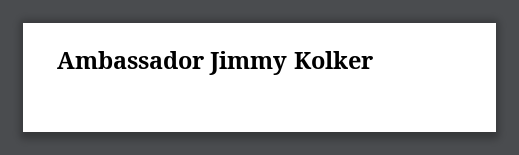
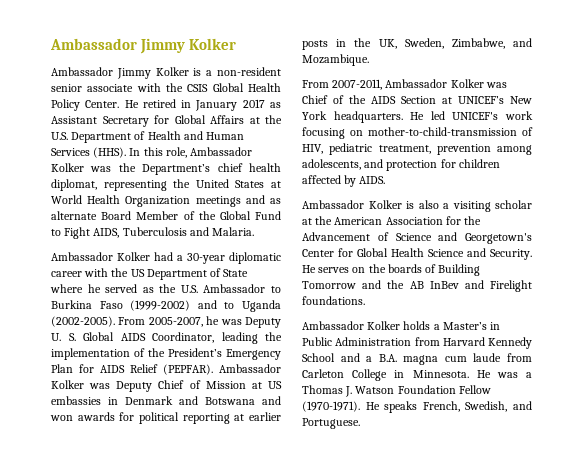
[57,51,373,75] Ambassador Jimmy Kolker -> [50,38,236,54] [51,67,281,79] [51,83,281,92] [51,99,281,111] [51,115,282,127] [51,131,245,143] [51,147,253,158] [51,163,281,175] [51,179,281,191] [51,195,281,207] [51,211,281,220] [51,227,255,239] [51,252,281,264] [51,268,249,280] [50,284,281,293] [51,300,281,312] [51,316,281,328] [51,332,282,344] [51,348,281,360] [51,364,281,375] [51,380,282,392] [51,396,281,405] [50,412,281,424] [302,38,532,50] [302,54,369,66] [302,79,507,90] [302,95,532,104] [302,111,533,123] [302,127,533,139] [302,143,532,155] [302,159,500,171] [302,175,386,187] [302,200,532,212] [302,216,482,225] [302,232,532,244] [302,248,532,260] [302,264,481,276] [302,280,532,292] [302,296,365,305] [302,321,501,330] [302,337,532,349] [302,353,532,365] [302,369,532,381] [302,385,491,397] [302,401,532,413] [302,418,360,429] Ambassador Jimmy Kolker // Ambassador Jimmy Kolker is a non-resident senior associate with the CSIS Global Health Policy Center. He retired in January 2017 as Assistant Secretary for Global Affairs at the U.S. Department of Health and Human Services (HHS). In this role, Ambassador Kolker was the Department’s chief health diplomat, representing the United States at World Health Organization meetings and as alternate Board Member of the Global Fund to Fight AIDS, Tuberculosis and Malaria. // Ambassador Kolker had a 30-year diplomatic career with the US Department of State where he served as the U.S. Ambassador to Burkina Faso (1999-2002) and to Uganda (2002-2005). From 2005-2007, he was Deputy U. S. Global AIDS Coordinator, leading the implementation of the President’s Emergency Plan for AIDS Relief (PEPFAR). Ambassador Kolker was Deputy Chief of Mission at US embassies in Denmark and Botswana and won awards for political reporting at earlier posts in the UK, Sweden, Zimbabwe, and Mozambique. // From 2007-2011, Ambassador Kolker was Chief of the AIDS Section at UNICEF’s New York headquarters. He led UNICEF's work focusing on mother-to-child-transmission of HIV, pediatric treatment, prevention among adolescents, and protection for children affected by AIDS. // Ambassador Kolker is also a visiting scholar at the American Association for the Advancement of Science and Georgetown's Center for Global Health Science and Security. He serves on the boards of Building Tomorrow and the AB InBev and Firelight foundations. // Ambassador Kolker holds a Master’s in Public Administration from Harvard Kennedy School and a B.A. magna cum laude from Carleton College in Minnesota. He was a Thomas J. Watson Foundation Fellow (1970-1971). He speaks French, Swedish, and Portuguese.

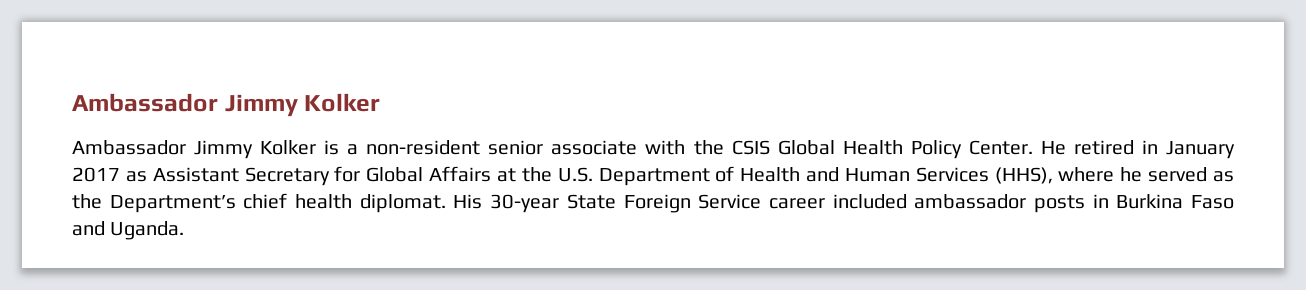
[93,147,253,158] [51,163,281,175] [51,179,281,191] [51,195,281,207] [51,211,281,220] [51,227,255,239] [51,252,281,264] [51,268,249,280] (HHS). In this role, Ambassador Kolker was the Department’s chief health diplomat, representing the United States at World Health Organization meetings and as alternate Board Member of the Global Fund to Fight AIDS, Tuberculosis and Malaria. // Ambassador Kolker had a 30-year diplomatic career with the US Department of State -> [994,167,1053,184] (HHS),
[180,284,281,293] [51,300,281,312] [51,316,281,328] [51,332,282,344] [51,348,281,360] [51,364,281,375] [51,380,282,392] [51,396,281,405] [50,412,281,424] [302,38,532,50] [302,54,369,66] [302,79,507,90] [302,95,532,104] [302,111,533,123] [302,127,533,139] [302,143,532,155] [302,159,500,171] [302,175,386,187] [302,200,532,212] [302,216,482,225] [302,232,532,244] [302,248,532,260] [302,264,481,276] [302,280,532,292] [302,296,365,305] [302,321,501,330] [302,337,532,349] [302,353,532,365] [302,369,532,381] [302,385,491,397] [302,401,532,413] [302,418,360,429] U.S. Ambassador to Burkina Faso (1999-2002) and to Uganda (2002-2005). From 2005-2007, he was Deputy U. S. Global AIDS Coordinator, leading the implementation of the President’s Emergency Plan for AIDS Relief (PEPFAR). Ambassador Kolker was Deputy Chief of Mission at US embassies in Denmark and Botswana and won awards for political reporting at earlier posts in the UK, Sweden, Zimbabwe, and Mozambique. // From 2007-2011, Ambassador Kolker was Chief of the AIDS Section at UNICEF’s New York headquarters. He led UNICEF's work focusing on mother-to-child-transmission of HIV, pediatric treatment, prevention among adolescents, and protection for children affected by AIDS. // Ambassador Kolker is also a visiting scholar at the American Association for the Advancement of Science and Georgetown's Center for Global Health Science and Security. He serves on the boards of Building Tomorrow and the AB InBev and Firelight foundations. // Ambassador Kolker holds a Master’s in Public Administration from Harvard Kennedy School and a B.A. magna cum laude from Carleton College in Minnesota. He was a Thomas J. Watson Foundation Fellow (1970-1971). He speaks French, Swedish, and Portuguese. -> [109,193,1234,213] [72,221,185,240] Department’s chief health diplomat. His 30-year State Foreign Service career included ambassador posts in Burkina Faso and Uganda.

